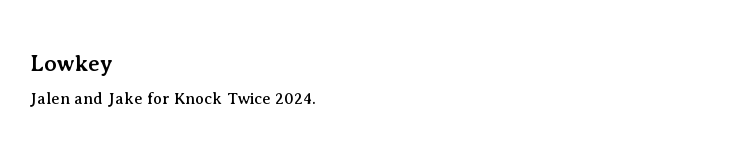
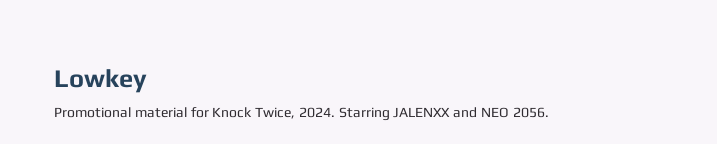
[30,92,316,107] Jalen and Jake for Knock Twice 2024. -> [54,107,549,121] Promotional material for Knock Twice, 2024. Starring JALENXX and NEO 2056.

